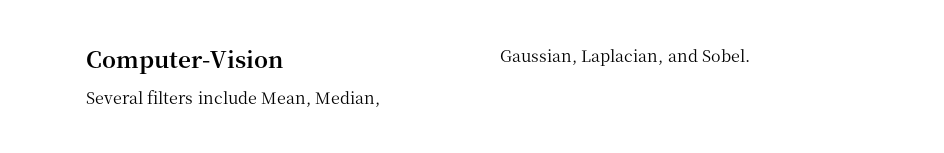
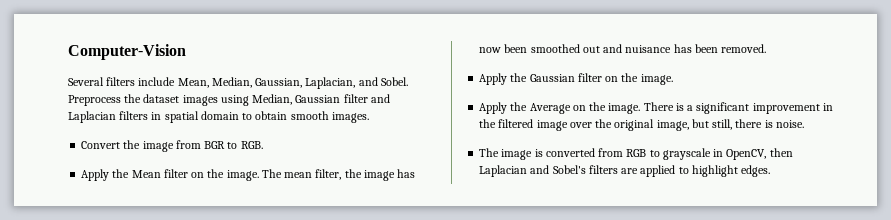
(750, 55) none -> [68,94,390,106] [68,111,369,123] [81,140,263,152] [81,169,416,181] [479,44,767,53] [479,73,673,85] [479,102,833,114] [479,119,804,131] [479,148,793,160] [479,165,771,177] Preprocess the dataset images using Median, Gaussian filter and Laplacian filters in spatial domain to obtain smooth images. // Convert the image from BGR to RGB. // Apply the Mean filter on the image. The mean filter, the image has now been smoothed out and nuisance has been removed. // Apply the Gaussian filter on the image. // Apply the Average on the image. There is a significant improvement in the filtered image over the original image, but still, there is noise. // The image is converted from RGB to grayscale in OpenCV, then Laplacian and Sobel's filters are applied to highlight edges.

